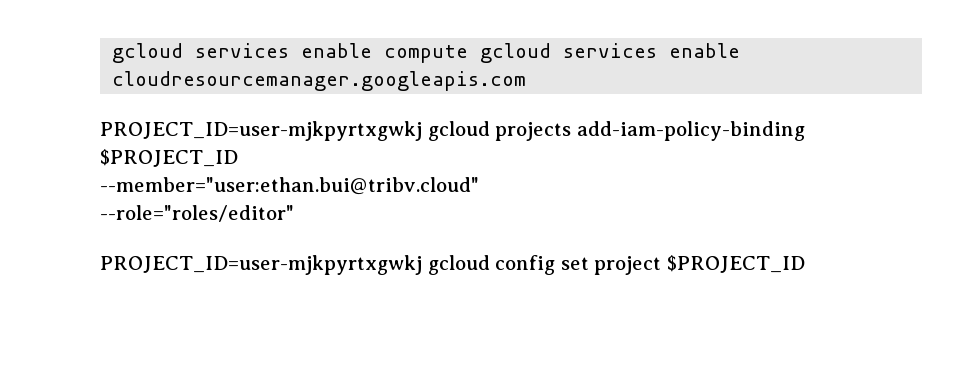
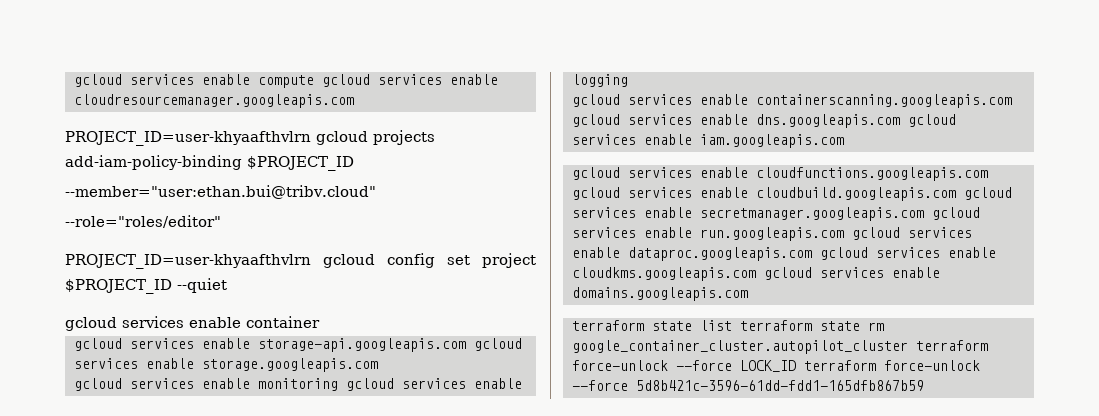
[100,121,422,141] PROJECT_ID=user-mjkpyrtxgwkj -> [65,131,311,146] PROJECT_ID=user-khyaafthvlrn
[100,255,422,275] PROJECT_ID=user-mjkpyrtxgwkj -> [65,254,311,269] PROJECT_ID=user-khyaafthvlrn
(805, 264) none -> [177,278,227,293] [65,316,320,331] [73,338,522,352] [73,358,378,372] [73,378,522,391] [571,74,628,87] [571,94,1012,108] [571,114,956,128] [571,134,844,148] [571,167,988,181] [571,187,1012,201] [571,207,980,221] [571,227,972,241] [571,247,996,261] [571,267,940,281] [571,287,748,301] [571,320,884,331] [571,340,988,354] [571,360,980,372] [571,380,924,391] --quiet // gcloud services enable container // gcloud services enable storage-api.googleapis.com gcloud services enable storage.googleapis.com // gcloud services enable monitoring gcloud services enable logging // gcloud services enable containerscanning.googleapis.com gcloud services enable dns.googleapis.com gcloud services enable iam.googleapis.com // gcloud services enable cloudfunctions.googleapis.com gcloud services enable cloudbuild.googleapis.com gcloud services enable secretmanager.googleapis.com gcloud services enable run.googleapis.com gcloud services enable dataproc.googleapis.com gcloud services enable cloudkms.googleapis.com gcloud services enable domains.googleapis.com // terraform state list terraform state rm google_container_cluster.autopilot_cluster terraform force-unlock --force LOCK_ID terraform force-unlock --force 5d8b421c-3596-61dd-fdd1-165dfb867b59

